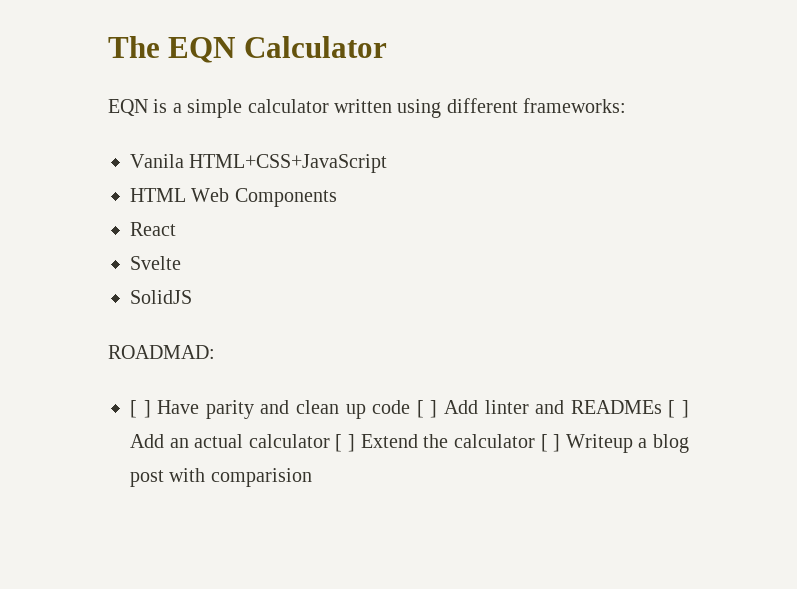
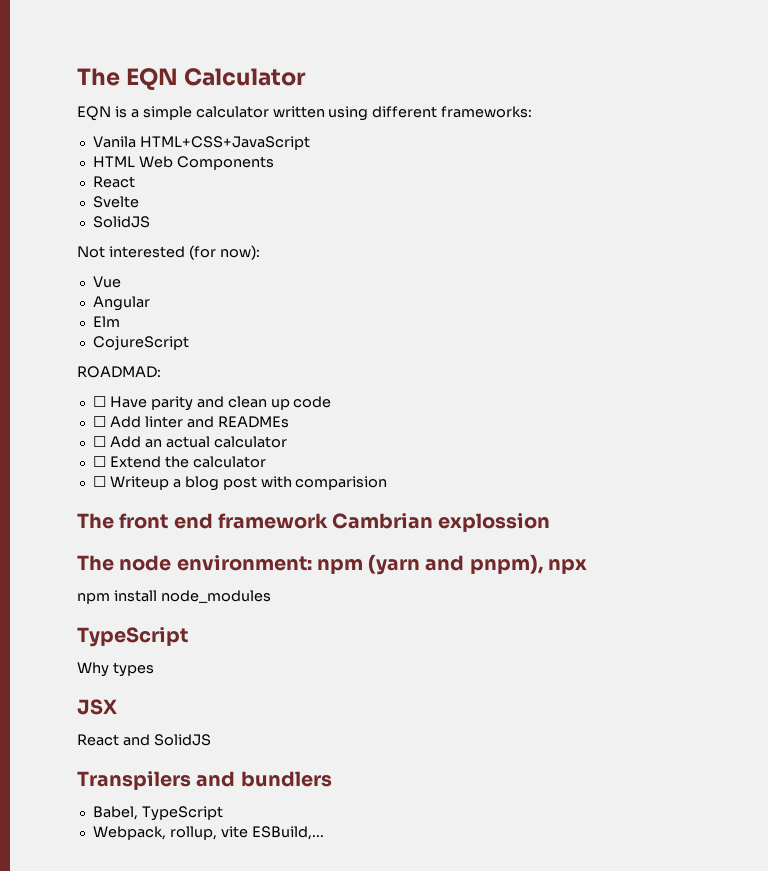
(192, 297) none -> [77,245,260,260] [92,276,121,288] [92,296,150,311] [92,316,120,327] [92,336,189,350] // Not interested (for now): // Vue // Angular // Elm // CojureScript
[130,400,151,418] [ ] -> [92,396,106,407] ☐
[416,400,438,418] [ ] -> [92,416,106,427] // ☐
[668,400,690,418] [ ] -> [92,436,106,447] // ☐
[335,434,356,452] [ ] -> [92,456,106,467] // ☐
[540,434,561,452] [ ] -> [92,476,106,487] // ☐
(312, 477) none -> [77,513,551,532] [77,554,587,575] [77,590,271,604] [77,627,188,647] [77,662,154,677] [77,699,117,715] [77,734,211,746] [77,771,332,790] [92,806,223,821] [92,826,324,840] // The front end framework Cambrian explossion // The node environment: npm (yarn and pnpm), npx // npm install node_modules // TypeScript // Why types // JSX // React and SolidJS // Transpilers and bundlers // Babel, TypeScript // Webpack, rollup, vite ESBuild,...

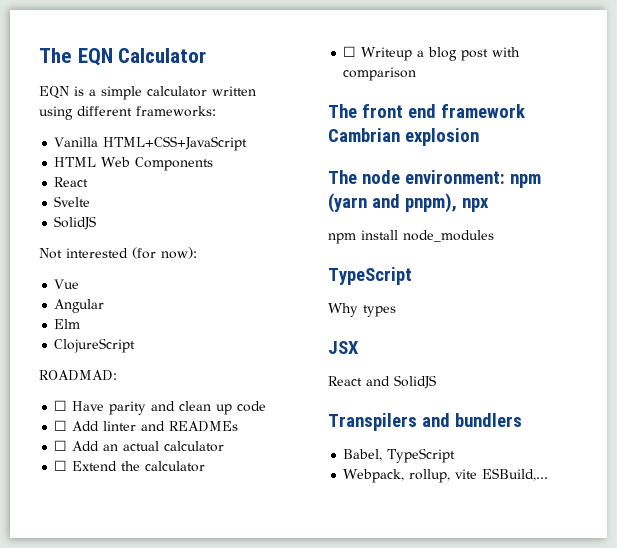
[92,136,136,148] Vanila -> [54,137,99,147] Vanilla
[92,336,189,350] CojureScript -> [54,338,136,353] ClojureScript
[295,476,388,490] comparision -> [343,67,417,81] comparison
[438,513,551,532] explossion -> [404,128,479,146] explosion

